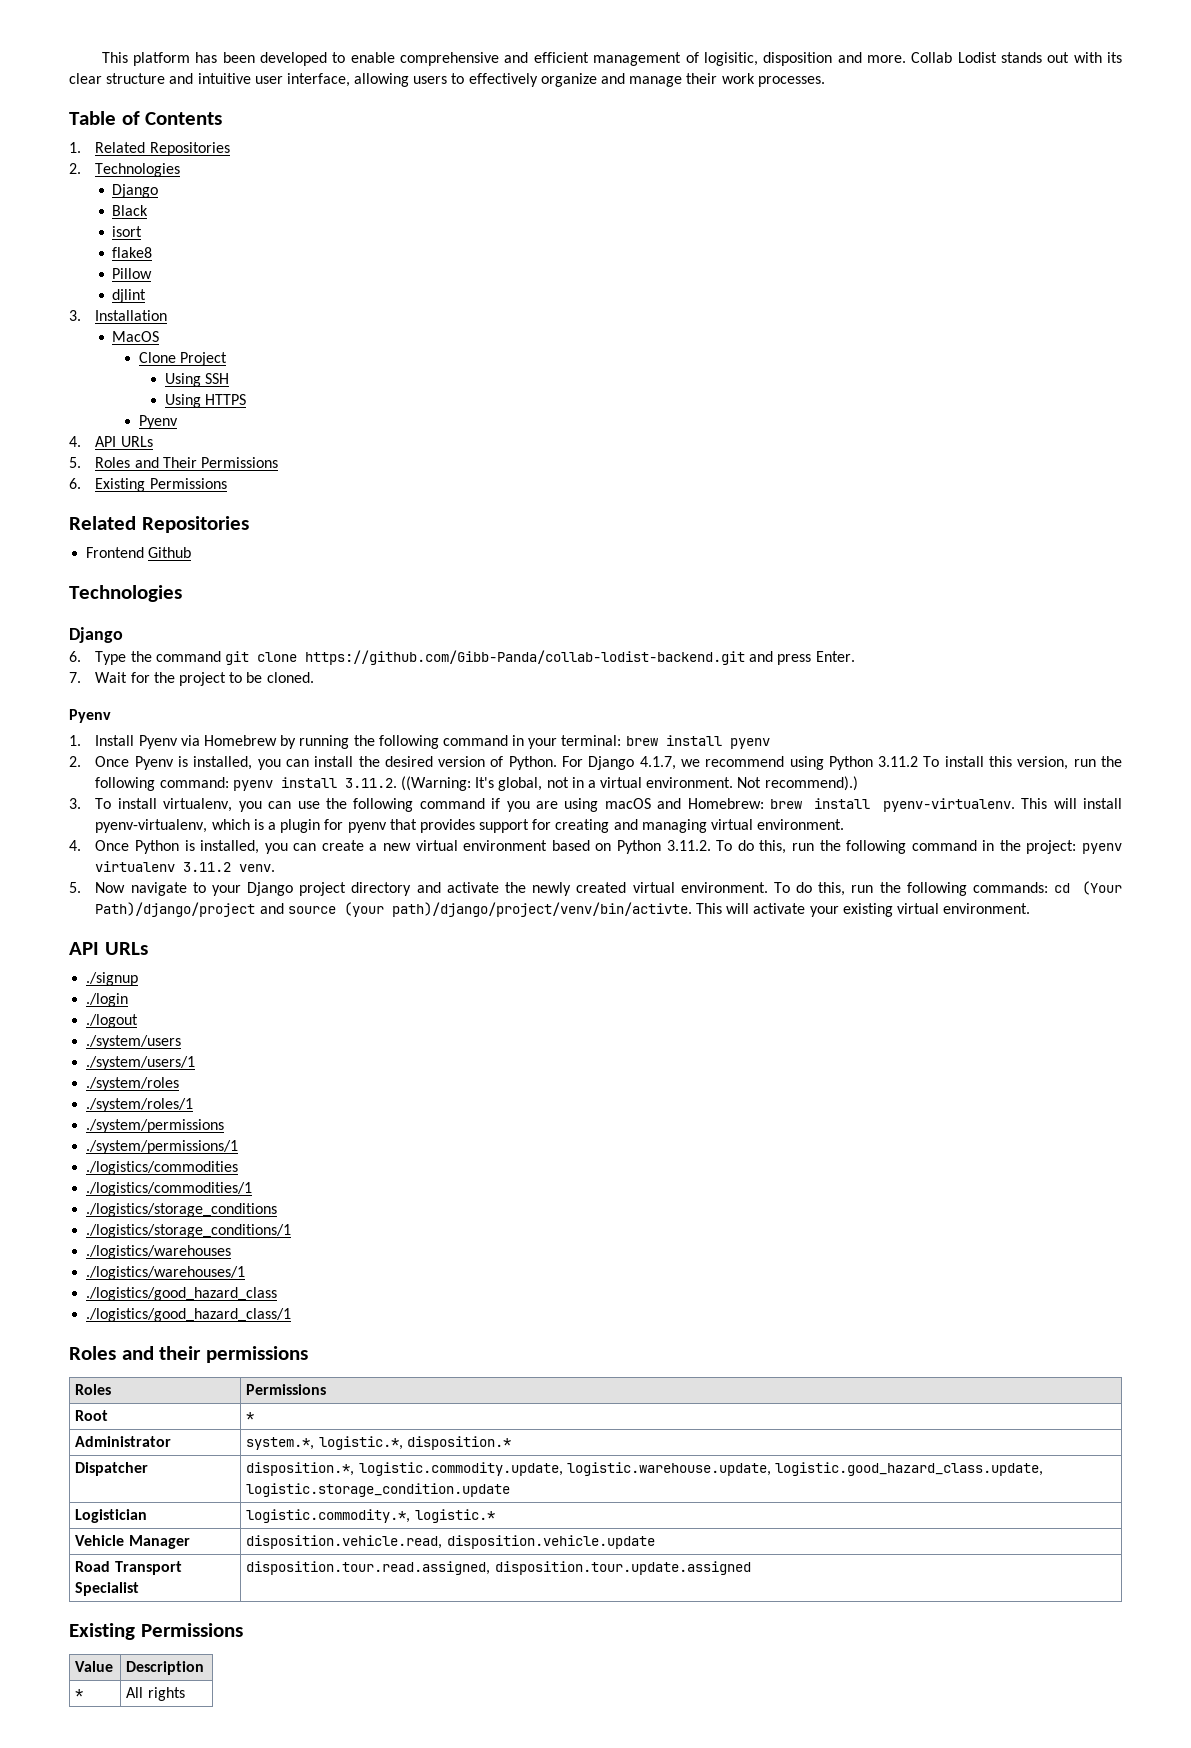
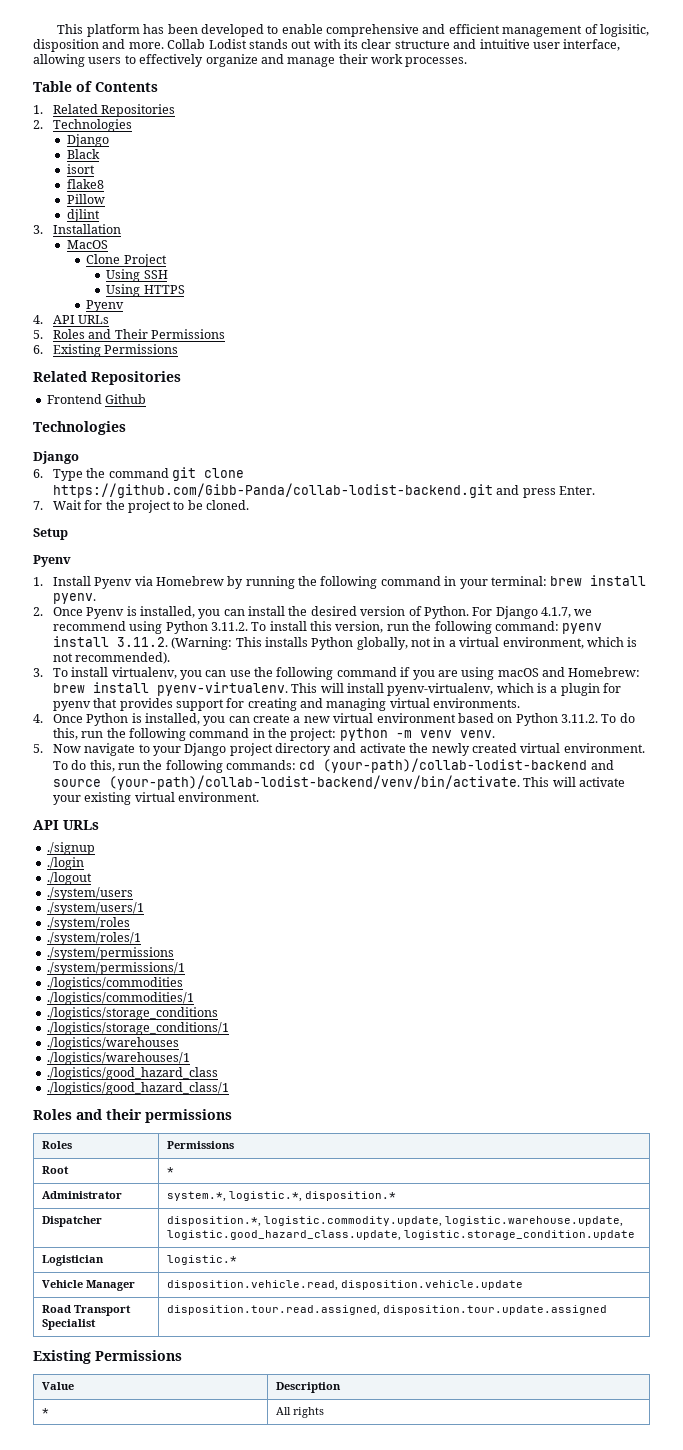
(314, 677) none -> [33,528,68,540] // Setup
[729,738,770,749] pyenv -> [52,593,96,604] pyenv.
[878,756,919,767] 3.11.2 -> [210,622,248,631] 3.11.2.
[400,776,858,791] ((Warning: It's global, not in a virtual environment. Not recommend).) -> [171,637,638,650] [52,652,171,664] (Warning: This installs Python globally, not in a virtual environment, which is not recommended).
[757,819,845,830] environment. -> [433,698,521,708] environments.
[1081,843,1122,854] [95,861,232,872] pyenv virtualenv 3.11.2 -> [339,728,452,741] python -m venv
[1081,881,1122,895] [95,902,692,917] (Your Path)/django/project and source (your path)/django/project/venv/bin/activte. -> [323,758,614,773] [52,775,520,790] (your-path)/collab-lodist-backend and source (your-path)/collab-lodist-backend/venv/bin/activate.
[246,1509,411,1523] logistic.commodity.*, -> (105, 1260) none

